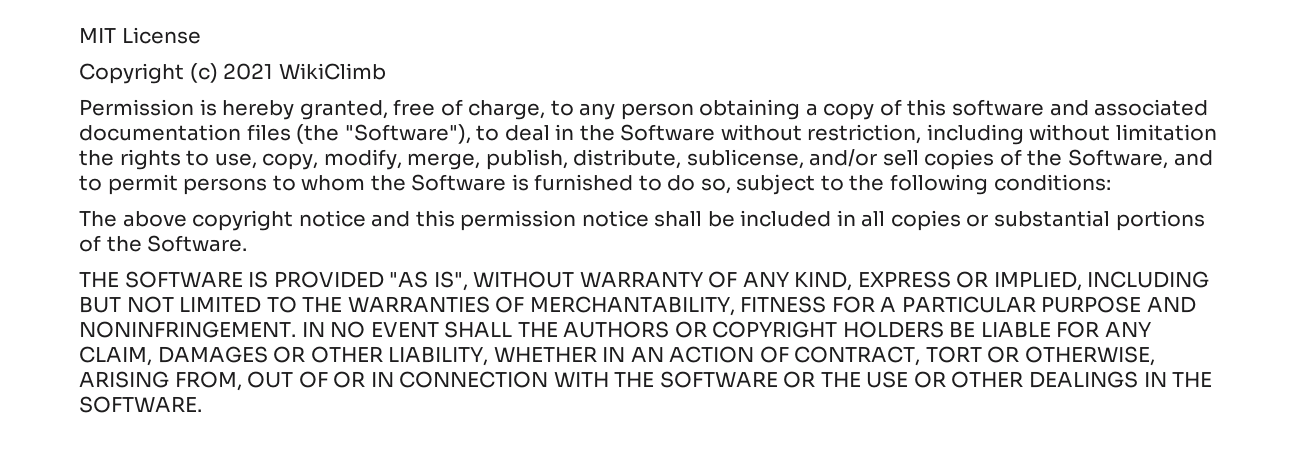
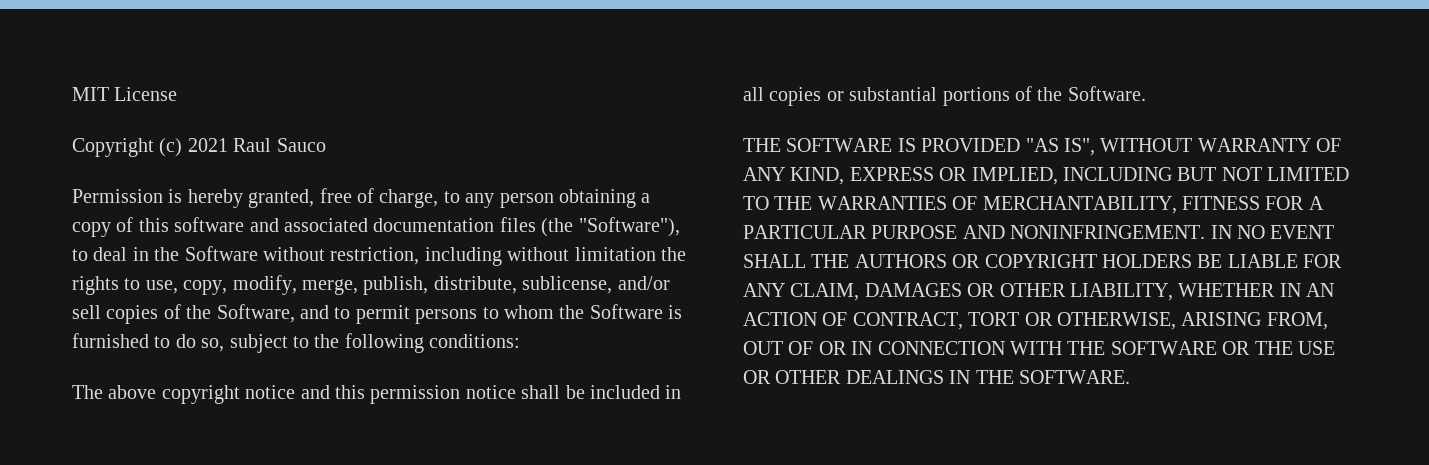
[278,63,386,80] WikiClimb -> [233,138,326,152] Raul Sauco

